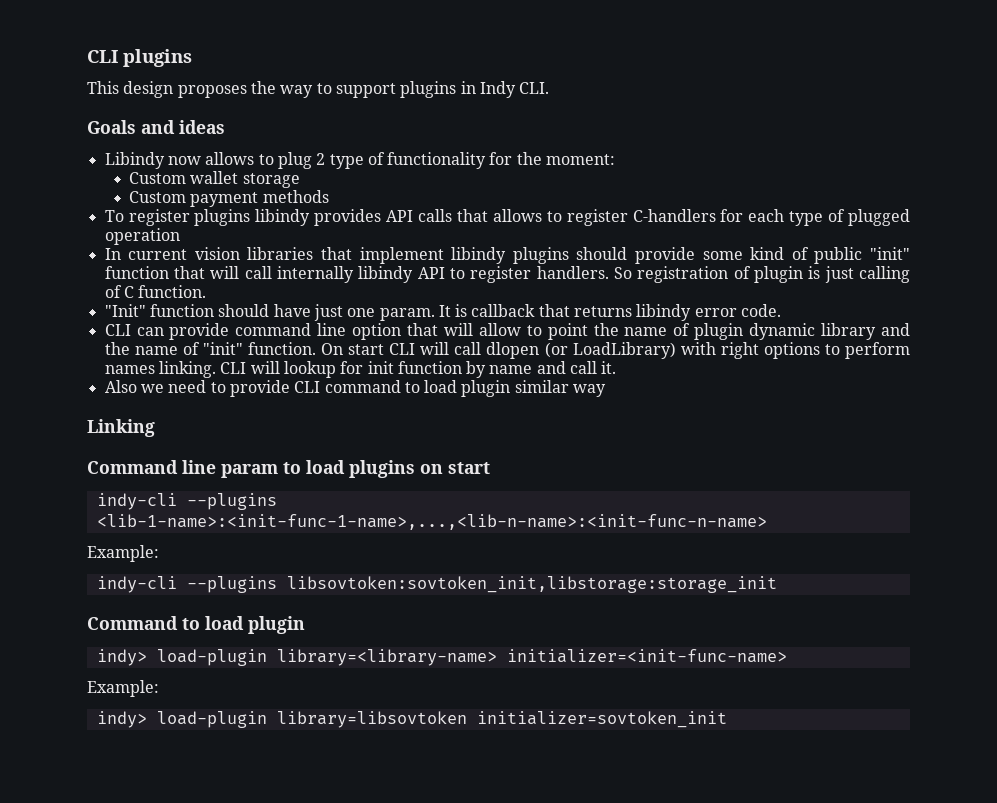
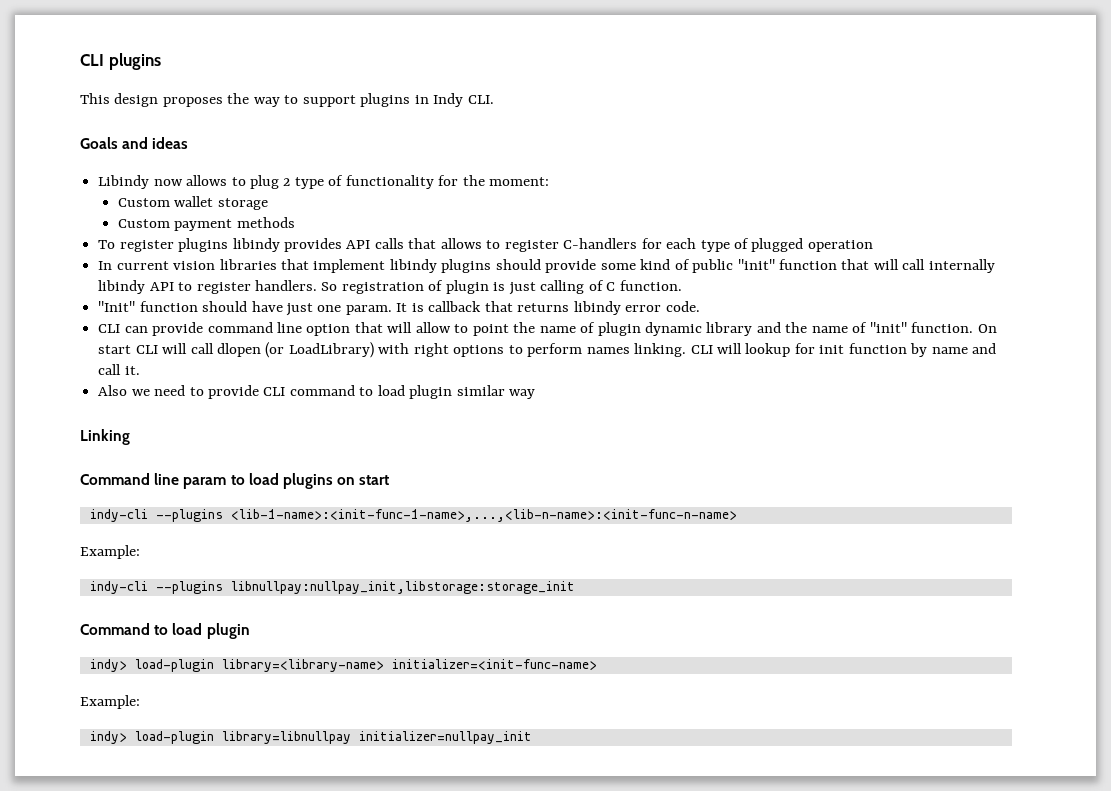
[286,576,777,593] libsovtoken:sovtoken_init,libstorage:storage_init -> [230,581,575,594] libnullpay:nullpay_init,libstorage:storage_init
[276,711,727,728] library=libsovtoken initializer=sovtoken_init -> [221,731,532,744] library=libnullpay initializer=nullpay_init

